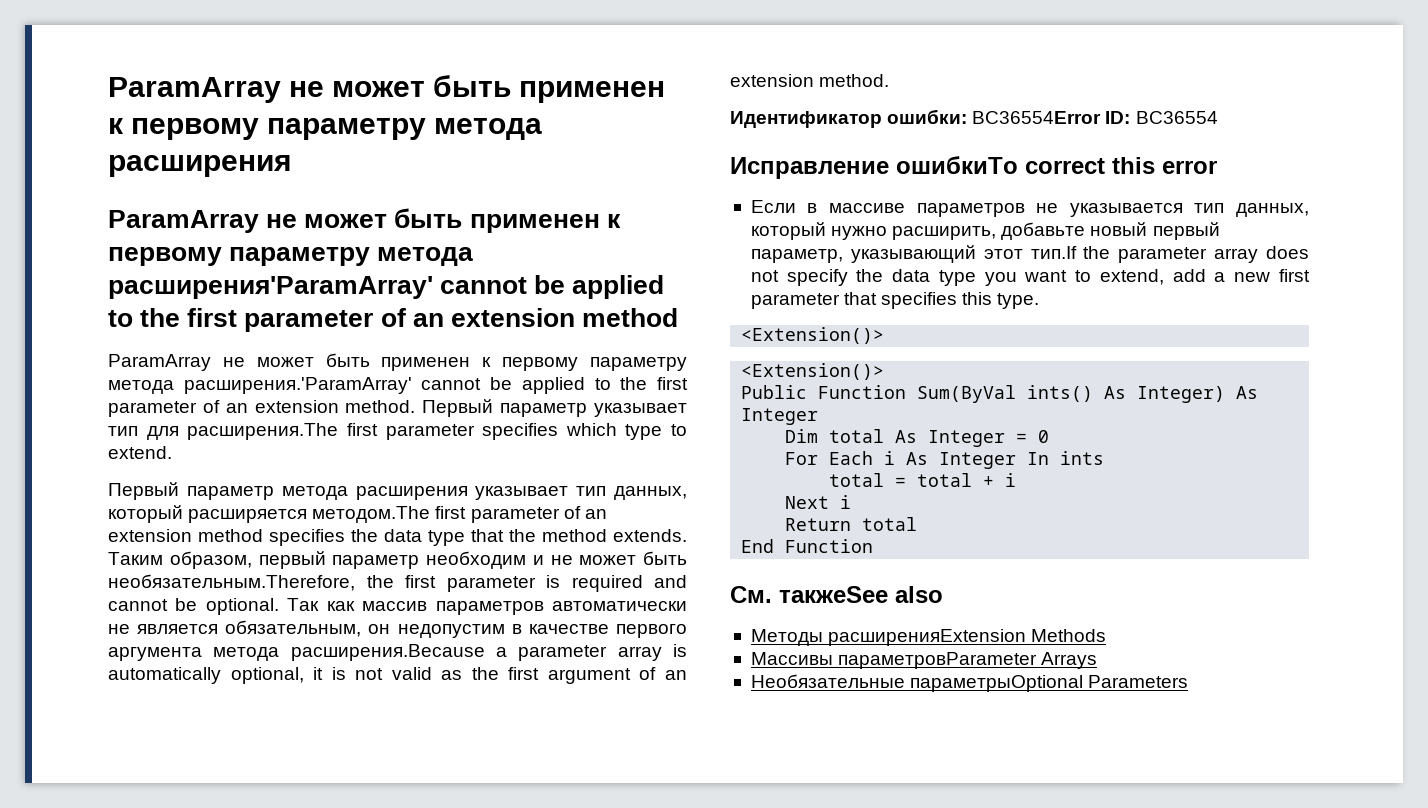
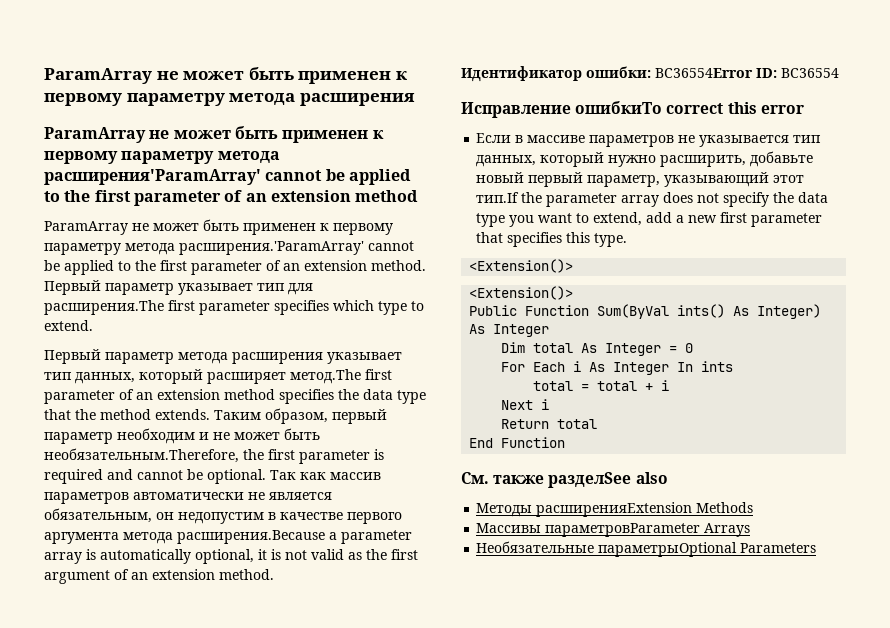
[188,506,431,523] расширяется методом.The -> [207,369,361,384] расширяет метод.The
[779,586,888,603] такжеSee -> [493,472,632,488] также разделSee

